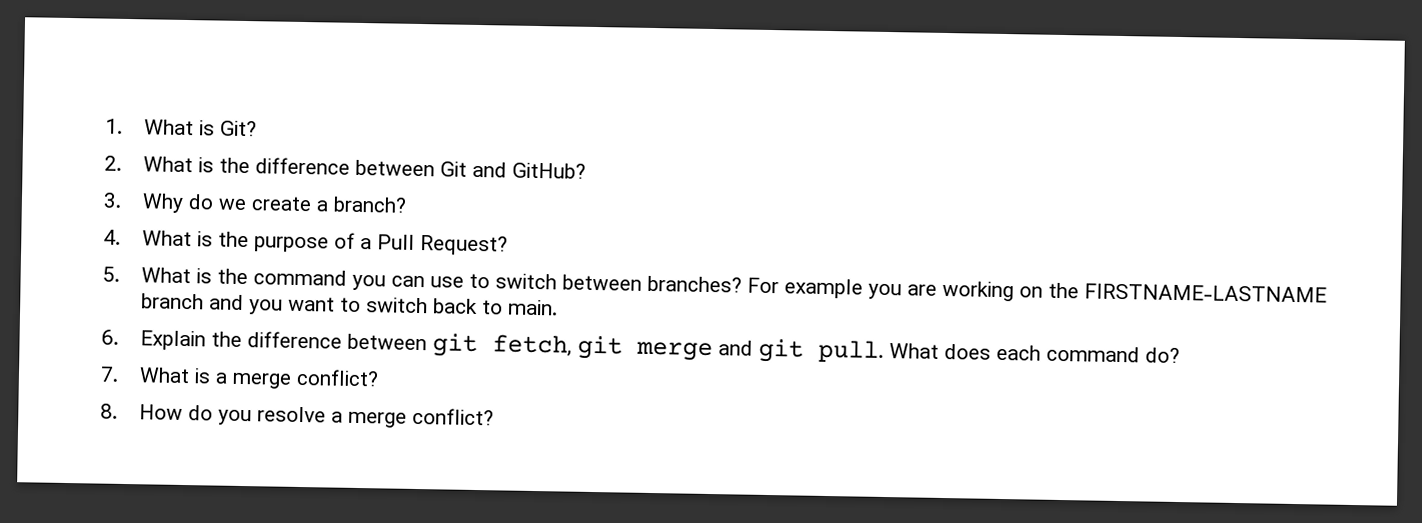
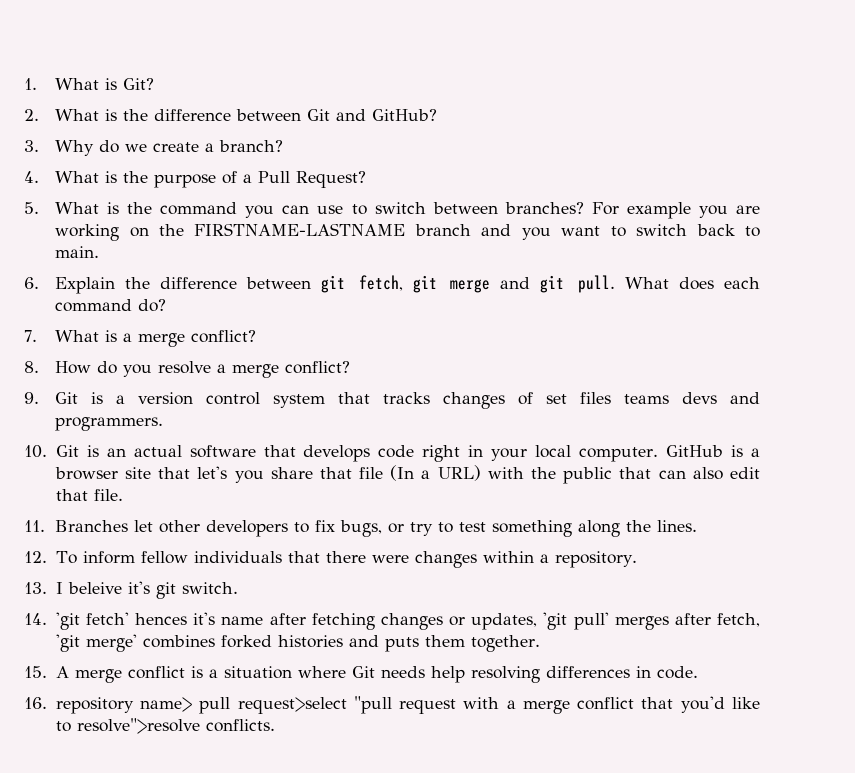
(494, 416) none -> [24,392,761,409] [55,417,164,431] [24,445,760,462] [54,465,761,484] [55,489,123,501] [24,520,698,537] [24,551,637,568] [24,581,238,599] [24,612,761,630] [55,634,540,652] [24,666,698,683] [24,696,760,714] [55,718,275,734] // 9. Git is a version control system that tracks changes of set files teams devs and programmers. // 10. Git is an actual software that develops code right in your local computer. GitHub is a browser site that let's you share that file (In a URL) with the public that can also edit that file. // 11. Branches let other developers to fix bugs, or try to test something along the lines. // 12. To inform fellow individuals that there were changes within a repository. // 13. I beleive it's git switch. // 14. 'git fetch' hences it's name after fetching changes or updates, 'git pull' merges after fetch, 'git merge' combines forked histories and puts them together. // 15. A merge conflict is a situation where Git needs help resolving differences in code. // 16. repository name> pull request>select "pull request with a merge conflict that you'd like to resolve">resolve conflicts.

